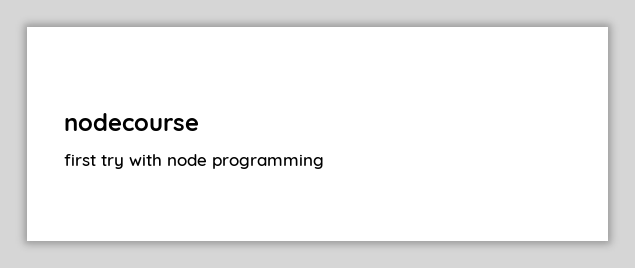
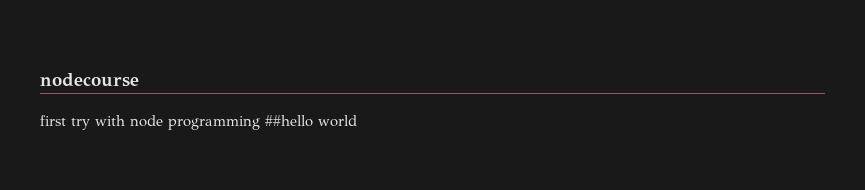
(324, 161) none -> [265,115,357,127] ##hello world

